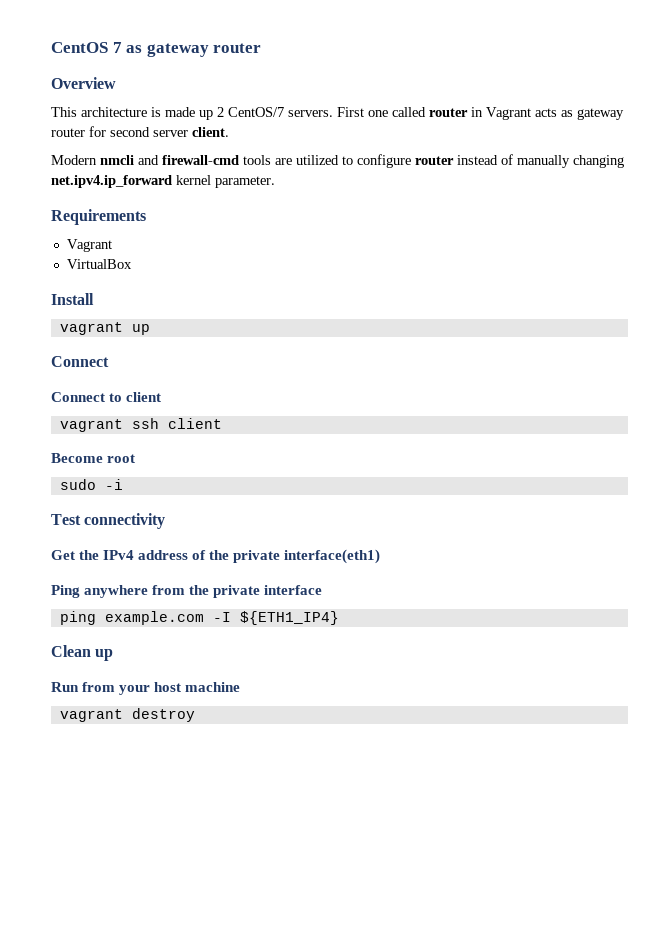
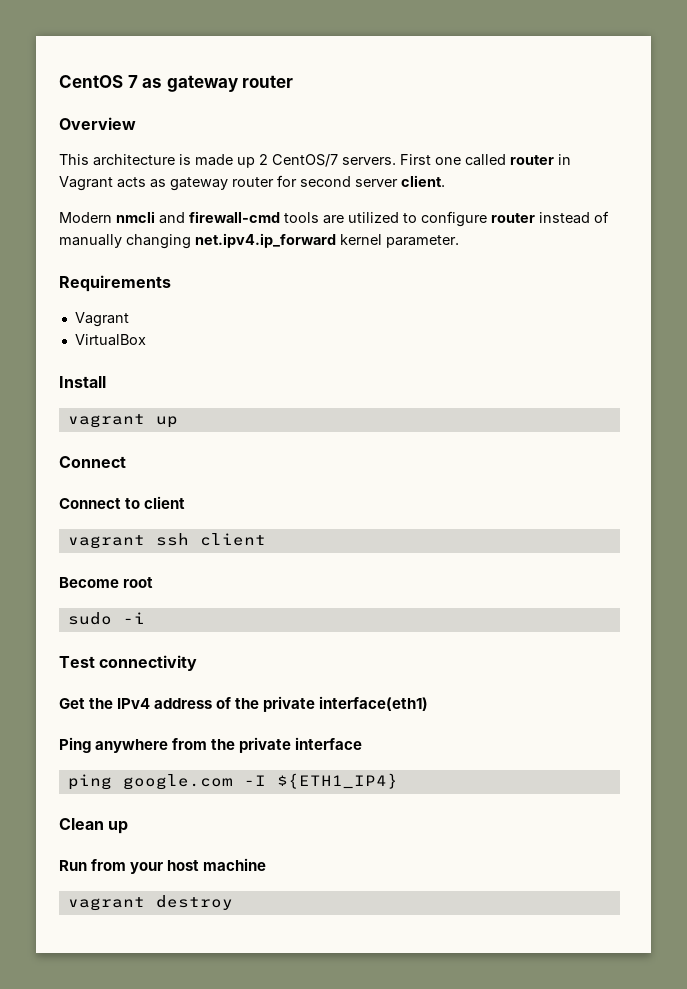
[104,611,204,625] example.com -> [122,774,233,790] google.com

